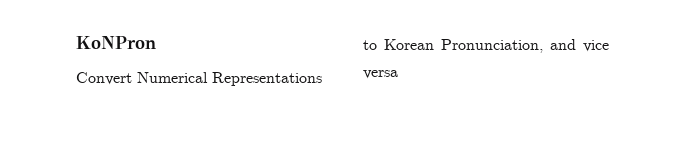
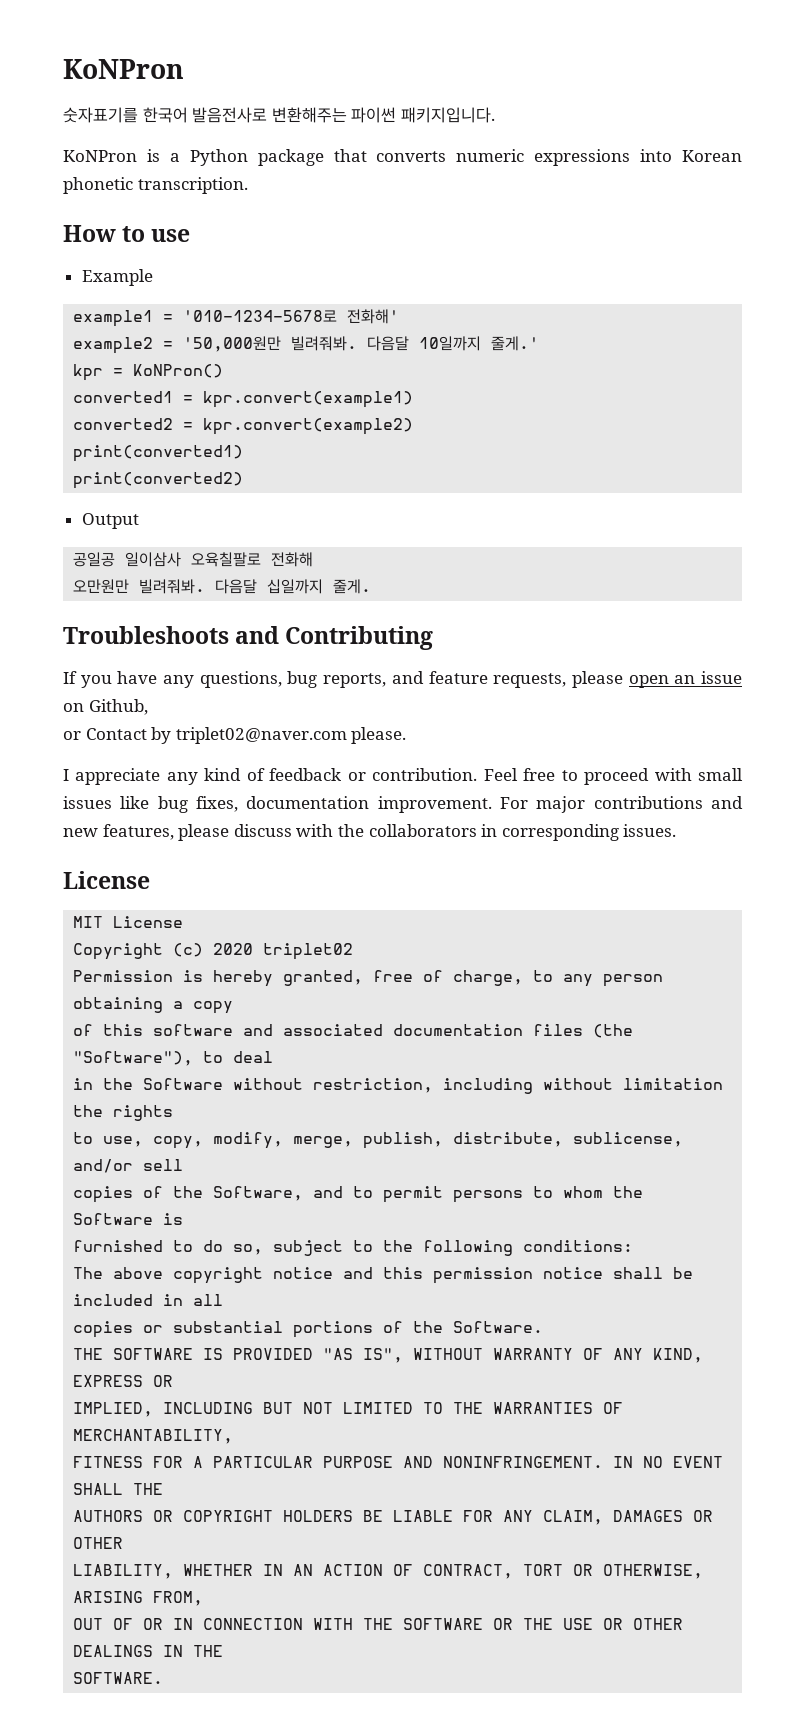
[76,72,322,86] [363,39,609,53] [363,70,398,79] Convert Numerical Representations to Korean Pronunciation, and vice versa -> [63,107,495,123] [63,149,742,166] [63,177,248,194] [63,225,191,242] [81,269,153,286] [73,309,400,327] [73,336,540,354] [73,364,224,381] [73,391,414,408] [73,418,414,435] [73,445,244,462] [73,472,244,489] [81,513,139,529] [73,552,314,567] [73,579,372,594] [63,626,434,650] [63,671,743,688] [63,699,148,715] [63,727,407,744] [63,768,743,785] [63,796,743,813] [63,824,677,841] [63,871,150,889] [73,916,184,928] [73,943,354,960] [73,970,664,987] [73,997,234,1014] [73,1024,634,1038] [73,1051,274,1066] [73,1078,724,1094] [73,1105,174,1121] [73,1132,684,1149] [73,1159,184,1173] [73,1186,644,1203] [73,1213,184,1225] [73,1240,634,1256] [73,1267,694,1284] [73,1294,224,1306] [73,1321,544,1338] [73,1348,704,1363] [73,1375,174,1387] [73,1402,624,1417] [73,1429,234,1444] [73,1456,724,1468] [73,1483,164,1495] [73,1510,714,1525] [73,1537,124,1549] [73,1564,704,1579] [73,1591,204,1606] [73,1618,684,1630] [73,1645,224,1657] [73,1672,164,1684] 숫자표기를 한국어 발음전사로 변환해주는 파이썬 패키지입니다. // KoNPron is a Python package that converts numeric expressions into Korean phonetic transcription. // How to use // Example // example1 = '010-1234-5678로 전화해' // example2 = '50,000원만 빌려줘봐. 다음달 10일까지 줄게.' // kpr = KoNPron() // converted1 = kpr.convert(example1) // converted2 = kpr.convert(example2) // print(converted1) // print(converted2) // Output // 공일공 일이삼사 오육칠팔로 전화해 // 오만원만 빌려줘봐. 다음달 십일까지 줄게. // Troubleshoots and Contributing // If you have any questions, bug reports, and feature requests, please open an issue on Github, // or Contact by triplet02@naver.com please. // I appreciate any kind of feedback or contribution. Feel free to proceed with small issues like bug fixes, documentation improvement. For major contributions and new features, please discuss with the collaborators in corresponding issues. // License // MIT License // Copyright (c) 2020 triplet02 // Permission is hereby granted, free of charge, to any person obtaining a copy // of this software and associated documentation files (the "Software"), to deal // in the Software without restriction, including without limitation the rights // to use, copy, modify, merge, publish, distribute, sublicense, and/or sell // copies of the Software, and to permit persons to whom the Software is // furnished to do so, subject to the following conditions: // The above copyright notice and this permission notice shall be included in all // copies or substantial portions of the Software. // THE SOFTWARE IS PROVIDED "AS IS", WITHOUT WARRANTY OF ANY KIND, EXPRESS OR // IMPLIED, INCLUDING BUT NOT LIMITED TO THE WARRANTIES OF MERCHANTABILITY, // FITNESS FOR A PARTICULAR PURPOSE AND NONINFRINGEMENT. IN NO EVENT SHALL THE // AUTHORS OR COPYRIGHT HOLDERS BE LIABLE FOR ANY CLAIM, DAMAGES OR OTHER // LIABILITY, WHETHER IN AN ACTION OF CONTRACT, TORT OR OTHERWISE, ARISING FROM, // OUT OF OR IN CONNECTION WITH THE SOFTWARE OR THE USE OR OTHER DEALINGS IN THE // SOFTWARE.

